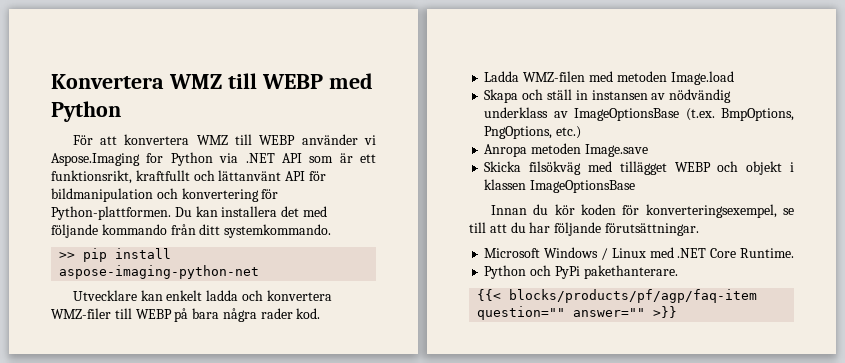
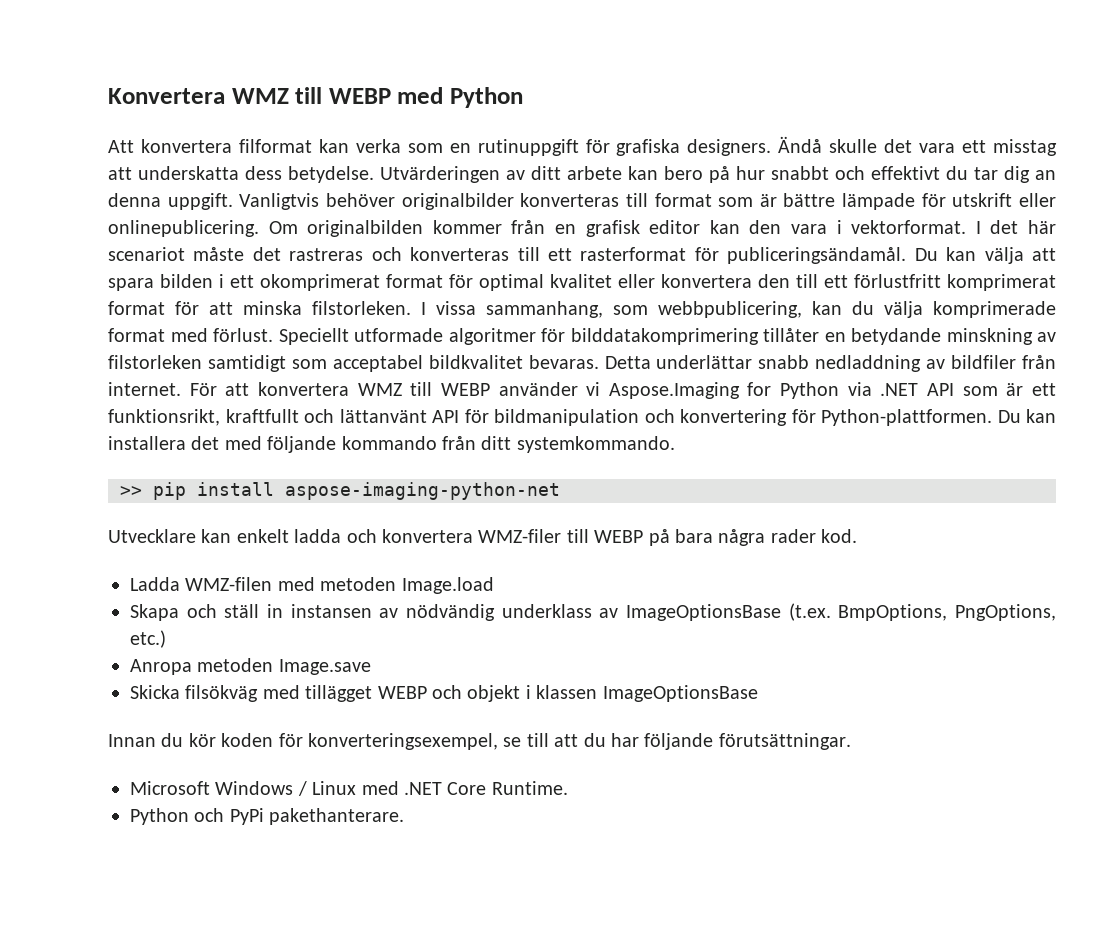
(121, 111) none -> [108,136,1057,156] [108,166,1056,183] [108,193,1056,210] [108,220,1057,237] [108,247,1057,264] [108,274,1056,291] [108,301,1056,318] [108,328,1056,345] [108,355,1056,372] [108,382,181,396] Att konvertera filformat kan verka som en rutinuppgift för grafiska designers. Ändå skulle det vara ett misstag att underskatta dess betydelse. Utvärderingen av ditt arbete kan bero på hur snabbt och effektivt du tar dig an denna uppgift. Vanligtvis behöver originalbilder konverteras till format som är bättre lämpade för utskrift eller onlinepublicering. Om originalbilden kommer från en grafisk editor kan den vara i vektorformat. I det här scenariot måste det rastreras och konverteras till ett rasterformat för publiceringsändamål. Du kan välja att spara bilden i ett okomprimerat format för optimal kvalitet eller konvertera den till ett förlustfritt komprimerat format för att minska filstorleken. I vissa sammanhang, som webbpublicering, kan du välja komprimerade format med förlust. Speciellt utformade algoritmer för bilddatakomprimering tillåter en betydande minskning av filstorleken samtidigt som acceptabel bildkvalitet bevaras. Detta underlättar snabb nedladdning av bildfiler från internet.
[477,289,758,303] [477,306,678,320] // {{< blocks/products/pf/agp/faq-item question="" answer="" >}} -> (405, 816) none

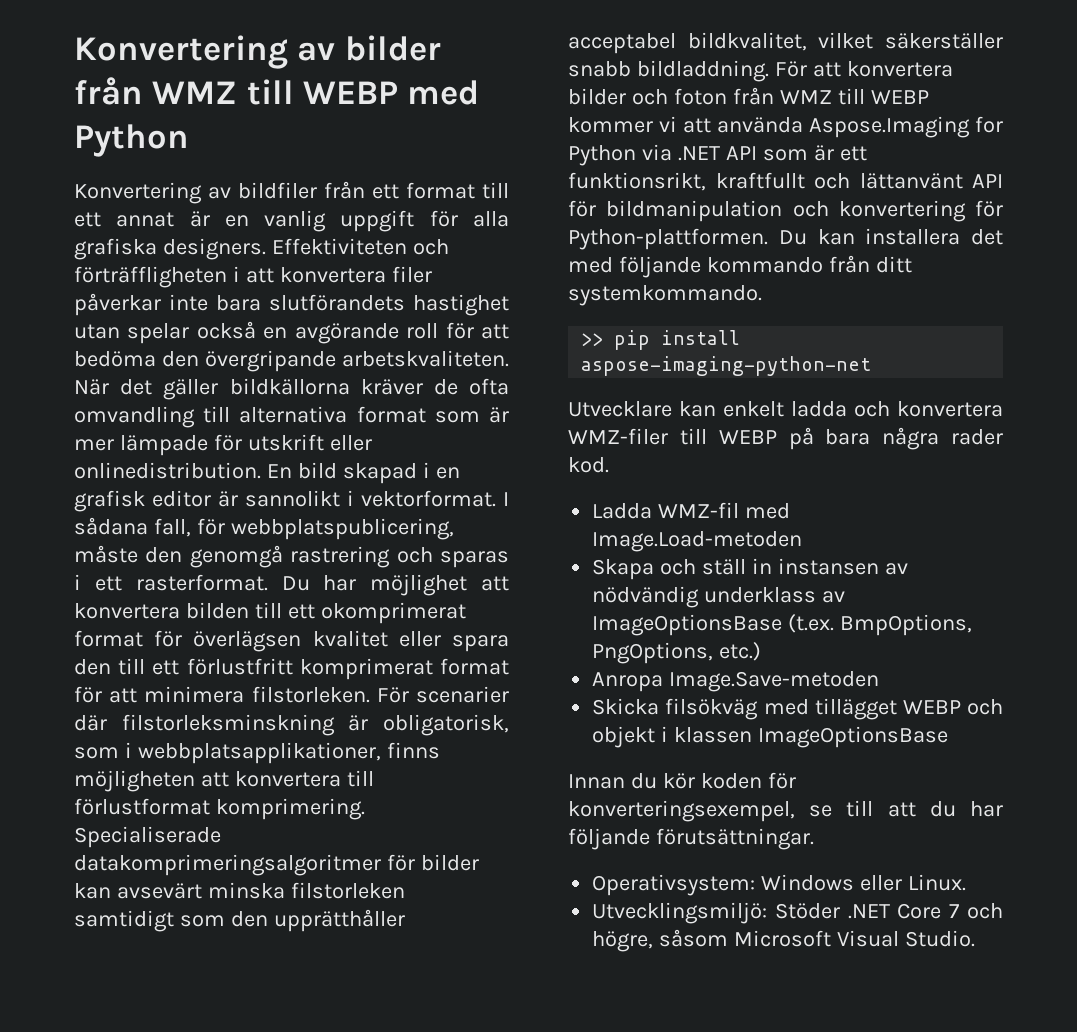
[108,88,225,104] Konvertera -> [74,35,441,69] [74,77,143,105] Konvertering av bilder från
[108,136,1057,156] [108,166,1056,183] [108,193,648,210] Att konvertera filformat kan verka som en rutinuppgift för grafiska designers. Ändå skulle det vara ett misstag att underskatta dess betydelse. Utvärderingen av ditt arbete kan bero på hur snabbt och effektivt du tar dig an denna uppgift. Vanligtvis behöver originalbilder konverteras till -> [74,181,509,204] [74,210,509,232] [74,238,449,260] [74,266,432,288] [74,293,509,316] [74,321,510,344] [74,350,509,372] [74,378,510,400] [74,406,348,428] Konvertering av bildfiler från ett format till ett annat är en vanlig uppgift för alla grafiska designers. Effektiviteten och förträffligheten i att konvertera filer påverkar inte bara slutförandets hastighet utan spelar också en avgörande roll för att bedöma den övergripande arbetskvaliteten. När det gäller bildkällorna kräver de ofta omvandling till alternativa
[783,193,836,207] bättre -> [74,439,114,451] mer
[108,220,1057,237] [108,247,1057,264] [108,274,224,291] onlinepublicering. Om originalbilden kommer från en grafisk editor kan den vara i vektorformat. I det här scenariot måste det rastreras och konverteras till ett rasterformat för publiceringsändamål. Du kan välja att spara bilden i -> [74,462,460,484] [74,490,509,512] [74,517,454,540] [74,545,509,568] [74,574,509,596] [74,602,282,619] onlinedistribution. En bild skapad i en grafisk editor är sannolikt i vektorformat. I sådana fall, för webbplatspublicering, måste den genomgå rastrering och sparas i ett rasterformat. Du har möjlighet att konvertera bilden till
[479,274,544,291] optimal -> [193,631,302,652] överlägsen
[661,274,752,288] konvertera -> [452,635,509,652] spara
[243,301,1056,318] [108,328,1056,345] [108,355,1056,372] [108,382,601,396] minska filstorleken. I vissa sammanhang, som webbpublicering, kan du välja komprimerade format med förlust. Speciellt utformade algoritmer för bilddatakomprimering tillåter en betydande minskning av filstorleken samtidigt som acceptabel bildkvalitet bevaras. Detta underlättar snabb nedladdning av bildfiler från internet. För att konvertera WMZ till WEBP använder vi -> [144,686,509,703] [74,714,510,736] [74,742,440,764] [74,770,374,792] [74,798,365,820] [74,826,221,848] [74,854,479,876] [74,882,405,899] [74,909,405,932] [568,32,1003,54] [568,60,953,82] [568,87,929,105] [568,116,803,133] minimera filstorleken. För scenarier där filstorleksminskning är obligatorisk, som i webbplatsapplikationer, finns möjligheten att konvertera till förlustformat komprimering. Specialiserade datakomprimeringsalgoritmer för bilder kan avsevärt minska filstorleken samtidigt som den upprätthåller acceptabel bildkvalitet, vilket säkerställer snabb bildladdning. För att konvertera bilder och foton från WMZ till WEBP kommer vi att använda
[185,577,494,594] WMZ-filen med metoden Image.load -> [658,502,791,519] [592,531,803,552] WMZ-fil med Image.Load-metoden
[197,658,371,675] metoden Image.save -> [669,671,880,692] Image.Save-metoden
[130,781,568,796] [130,808,405,825] Microsoft Windows / Linux med .NET Core Runtime. // Python och PyPi pakethanterare. -> [592,874,967,896] [592,902,1003,924] [592,929,975,952] Operativsystem: Windows eller Linux. // Utvecklingsmiljö: Stöder .NET Core 7 och högre, såsom Microsoft Visual Studio.

